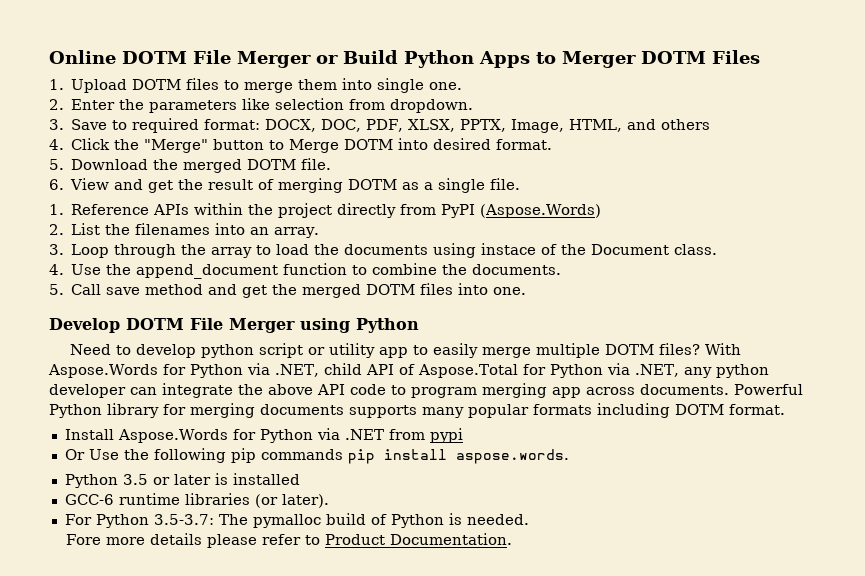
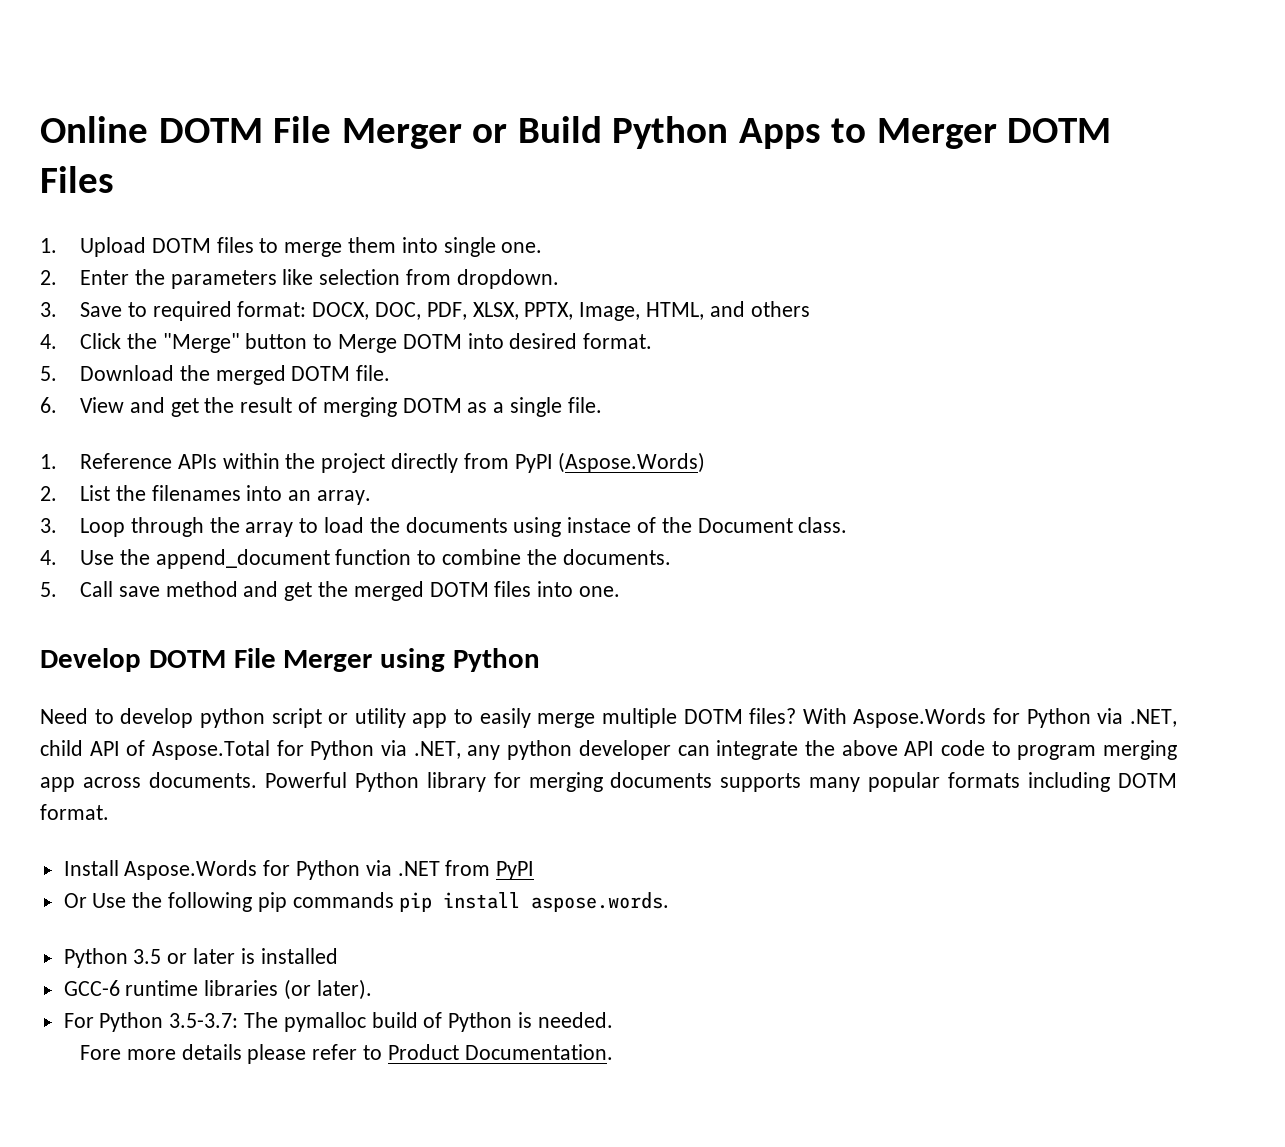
[429,428,463,443] pypi -> [496,861,535,880] PyPI

